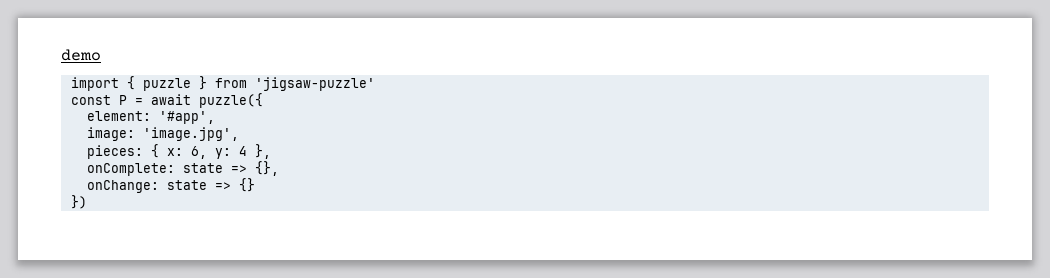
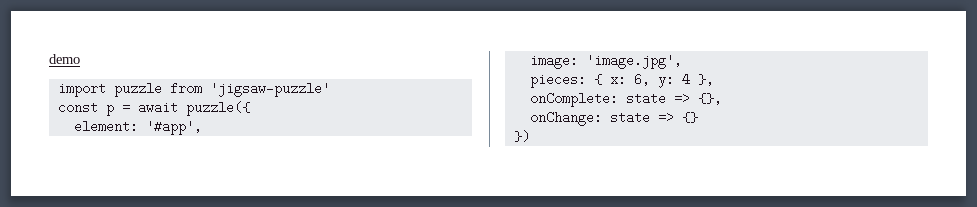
[126,76,207,91] { puzzle } -> [113,82,162,97] puzzle
[118,95,127,105] P -> [105,105,114,116] p

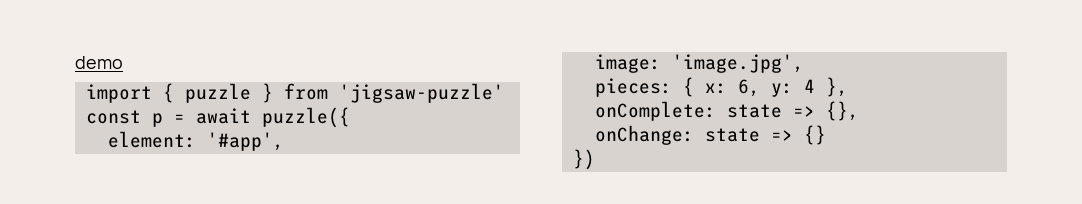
[113,82,162,97] puzzle -> [162,83,273,103] { puzzle }

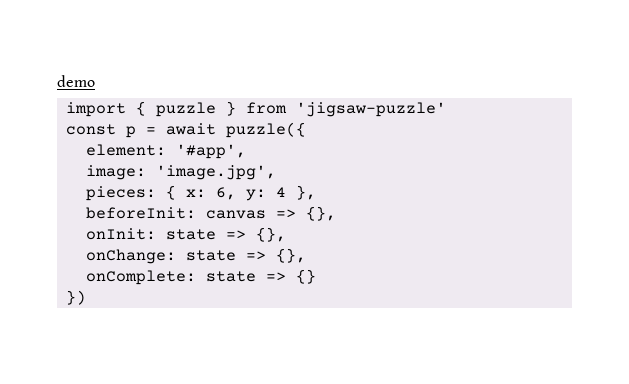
[594,101,716,121] onComplete: -> [86,206,337,221] [86,228,157,240] beforeInit: canvas => {}, // onInit:
(793, 135) none -> [276,248,307,263] [86,270,287,285] {}, // onComplete: state =>

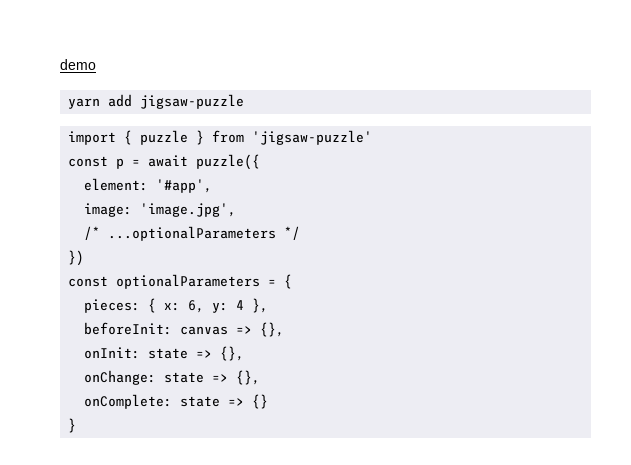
(95, 81) none -> [68,94,245,109] // yarn add jigsaw-puzzle
(277, 172) none -> [84,226,301,241] [68,250,85,266] [68,274,293,289] // /* ...optionalParameters */ // }) // const optionalParameters = {
[66,290,87,305] }) -> [68,418,77,433] }

